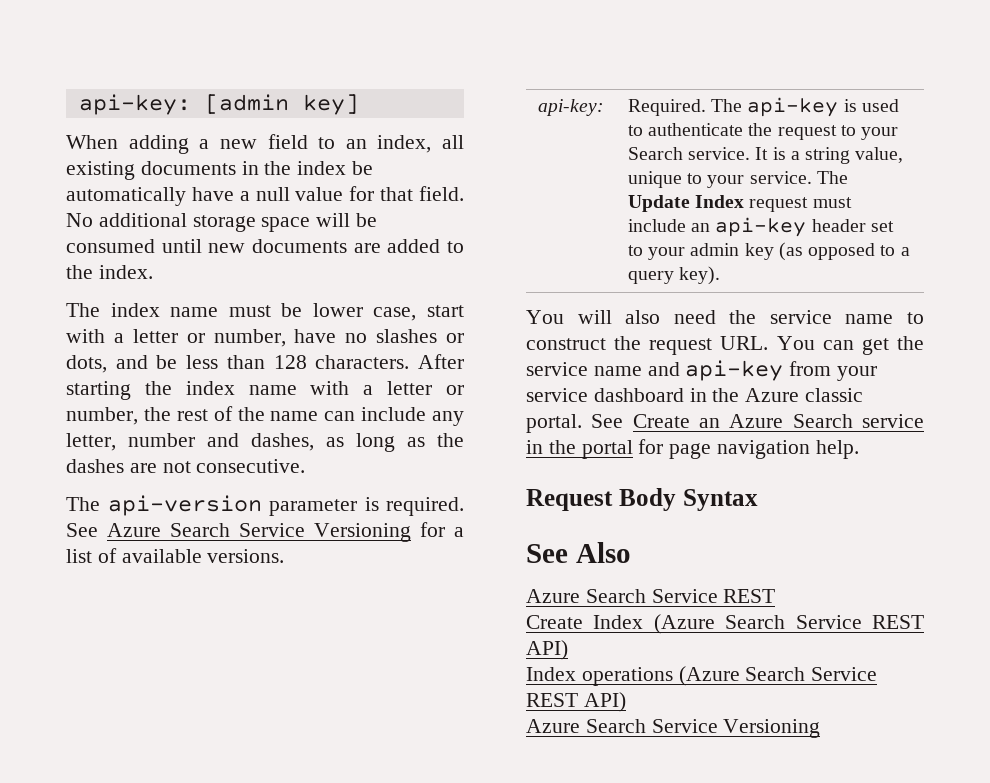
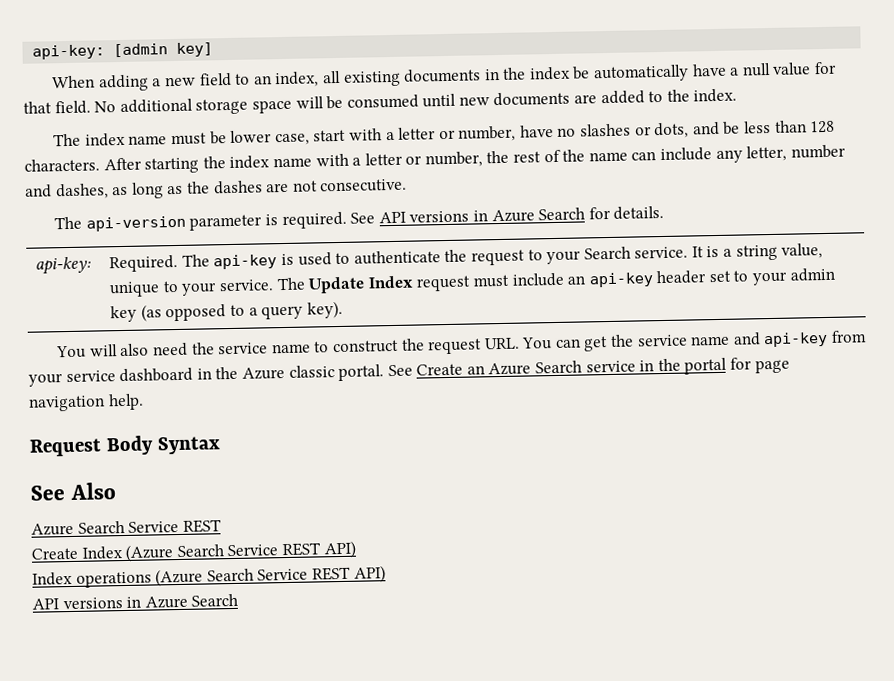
[107,522,464,542] [66,548,285,563] Azure Search Service Versioning for a list of available versions. -> [378,205,665,224] API versions in Azure Search for details.
[526,719,821,738] Azure Search Service Versioning -> [32,593,239,610] API versions in Azure Search

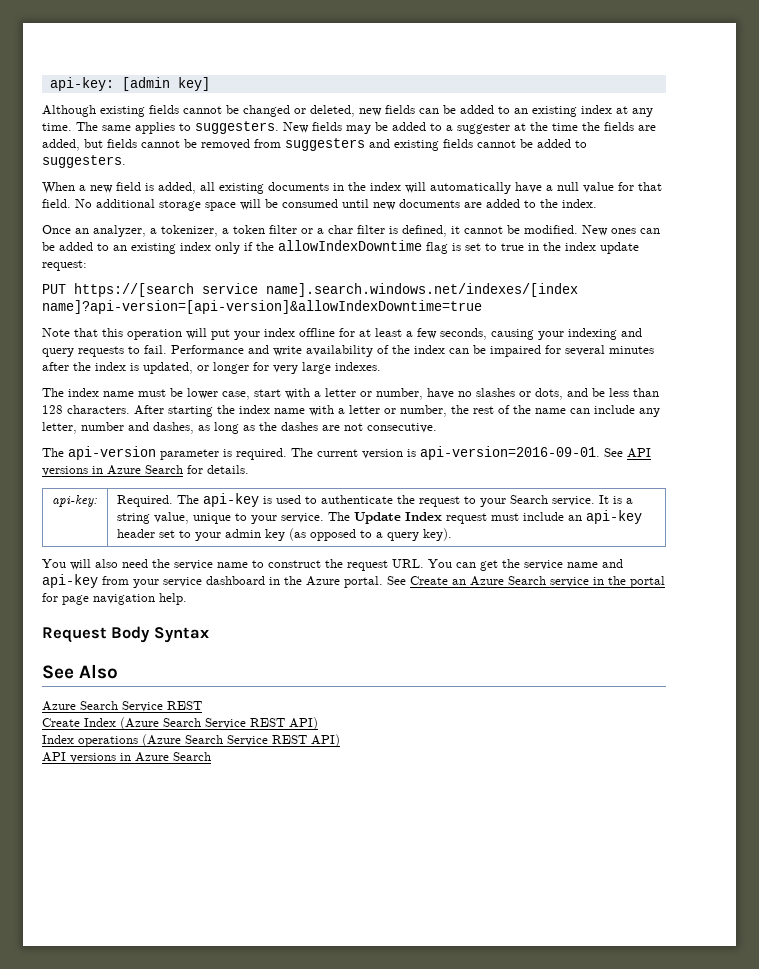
(214, 49) none -> [42,105,653,117] [42,121,656,134] [42,138,587,151] [42,155,126,168] // Although existing fields cannot be changed or deleted, new fields can be added to an existing index at any time. The same applies to suggesters. New fields may be added to a suggester at the time the fields are added, but fields cannot be removed from suggesters and existing fields cannot be added to suggesters.
[98,74,149,92] adding -> (75, 188) none
[235,71,320,88] to an index, -> [145,182,196,194] is added,
[572,66,591,80] be -> [405,182,426,193] will
(738, 95) none -> [42,225,660,237] [42,240,639,254] [42,260,87,271] [42,283,578,297] [42,300,482,314] [42,328,642,340] [42,345,654,357] [42,362,381,374] // Once an analyzer, a tokenizer, a token filter or a char filter is defined, it cannot be modified. New ones can be added to an existing index only if the allowIndexDowntime flag is set to true in the index update request: // PUT https://[search service name].search.windows.net/indexes/[index name]?api-version=[api-version]&allowIndexDowntime=true // Note that this operation will put your index offline for at least a few seconds, causing your indexing and query requests to fail. Performance and write availability of the index can be impaired for several minutes after the index is updated, or longer for very large indexes.
(347, 220) none -> [291,446,600,460] The current version is api-version=2016-09-01.
[288,365,335,378] classic -> (340, 581) none

